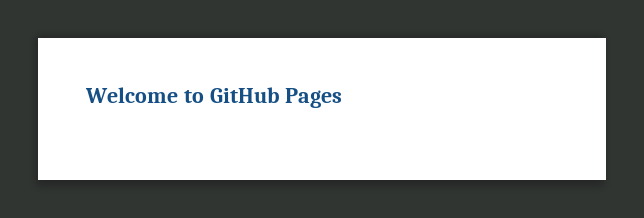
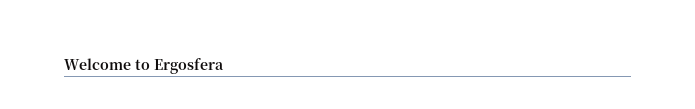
[209,87,343,108] GitHub Pages -> [154,58,224,74] Ergosfera

